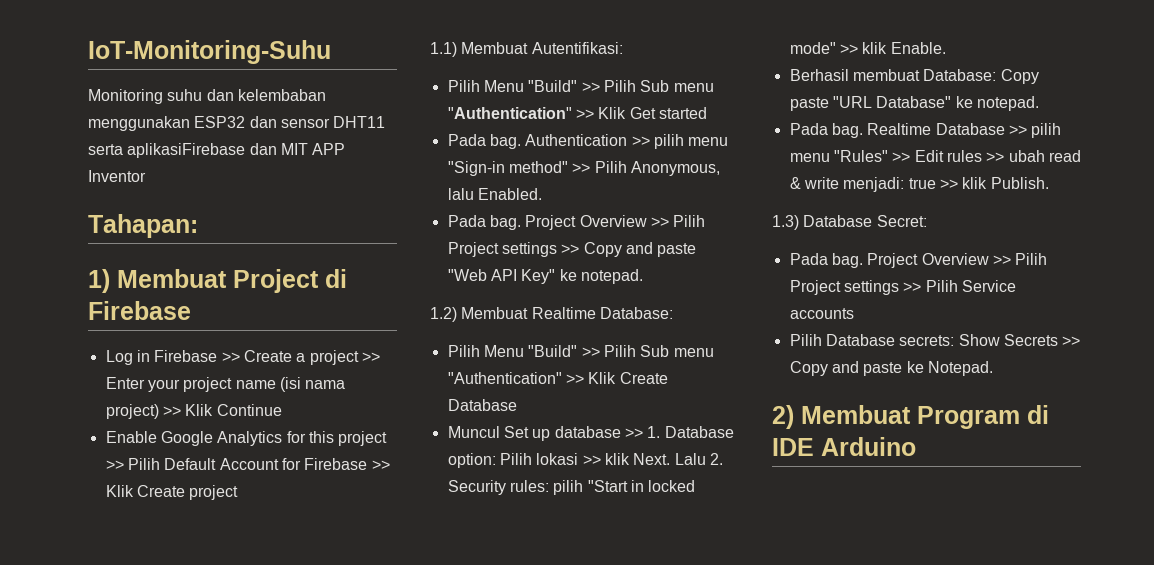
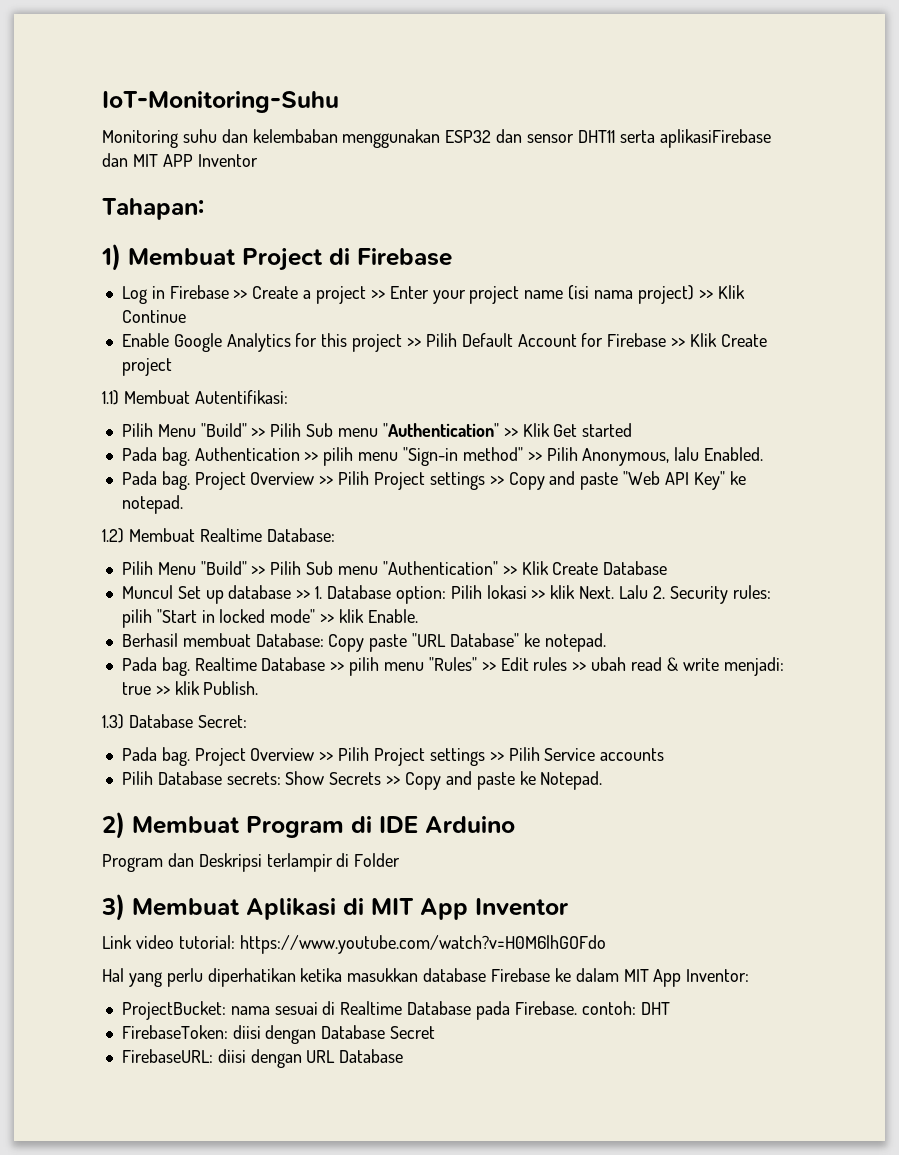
(916, 446) none -> [102,853,401,872] [101,893,569,921] [102,935,606,954] [102,968,750,987] [121,1001,670,1020] [121,1025,436,1044] [121,1049,404,1068] // Program dan Deskripsi terlampir di Folder // 3) Membuat Aplikasi di MIT App Inventor // Link video tutorial: https://www.youtube.com/watch?v=H0M6lhGOFdo // Hal yang perlu diperhatikan ketika masukkan database Firebase ke dalam MIT App Inventor: // ProjectBucket: nama sesuai di Realtime Database pada Firebase. contoh: DHT // FirebaseToken: diisi dengan Database Secret // FirebaseURL: diisi dengan URL Database

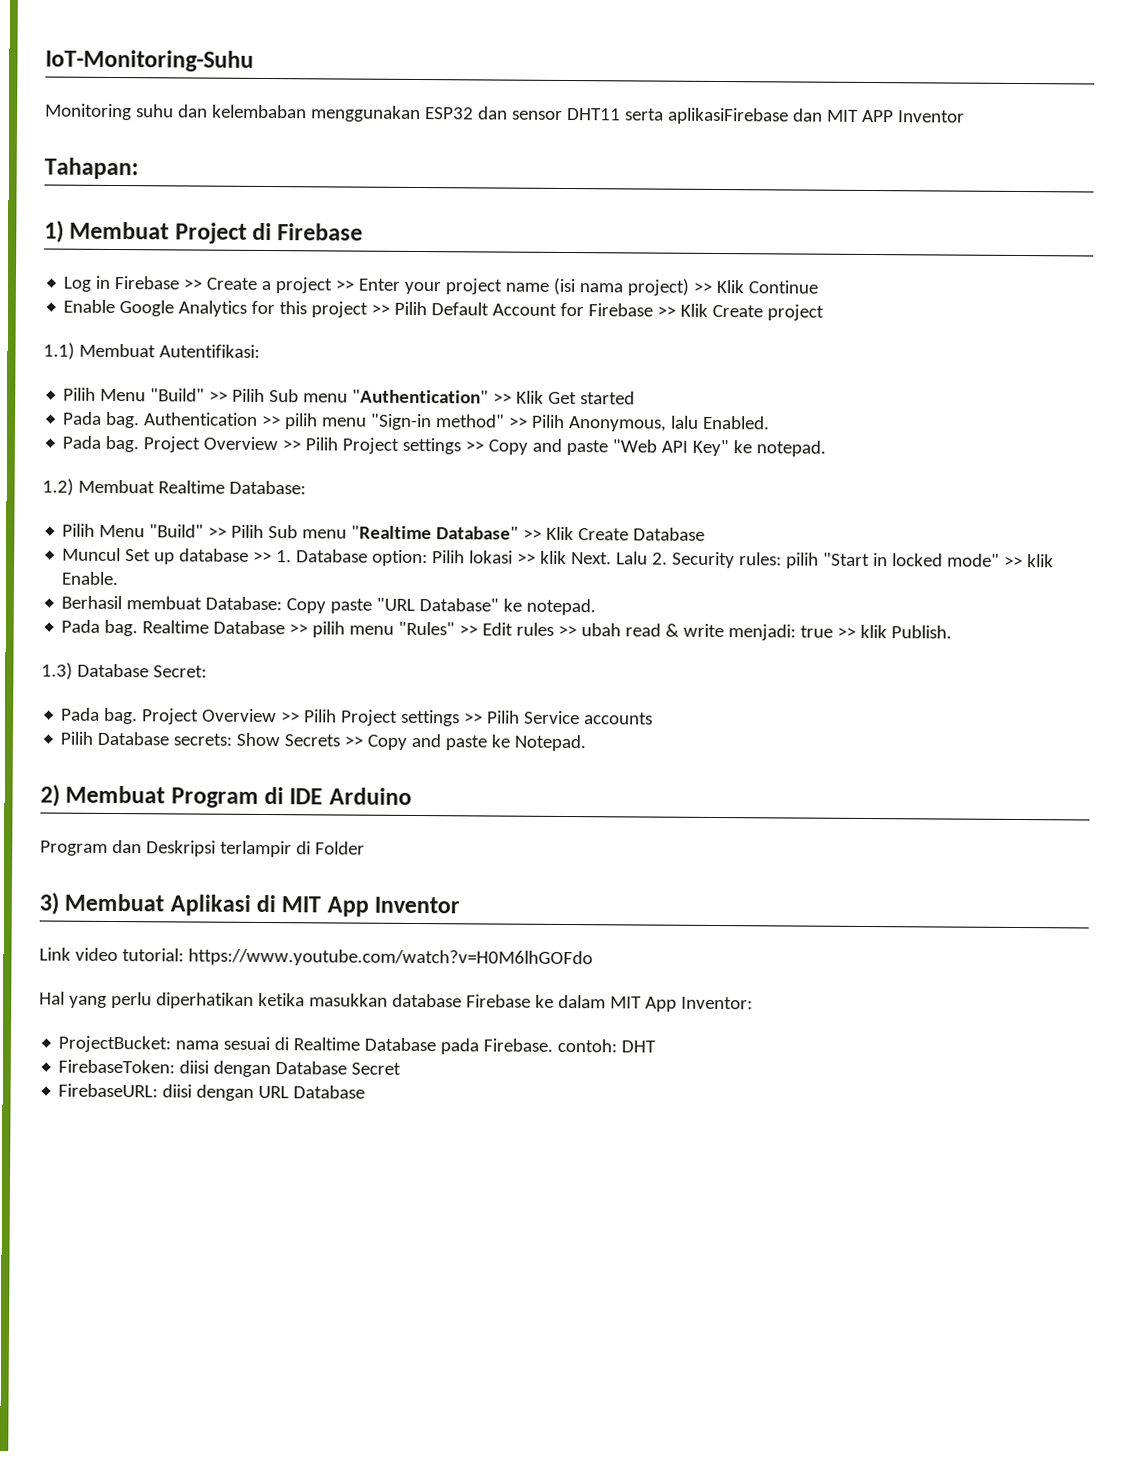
[382,561,498,575] "Authentication" -> [351,525,520,540] "Realtime Database"

